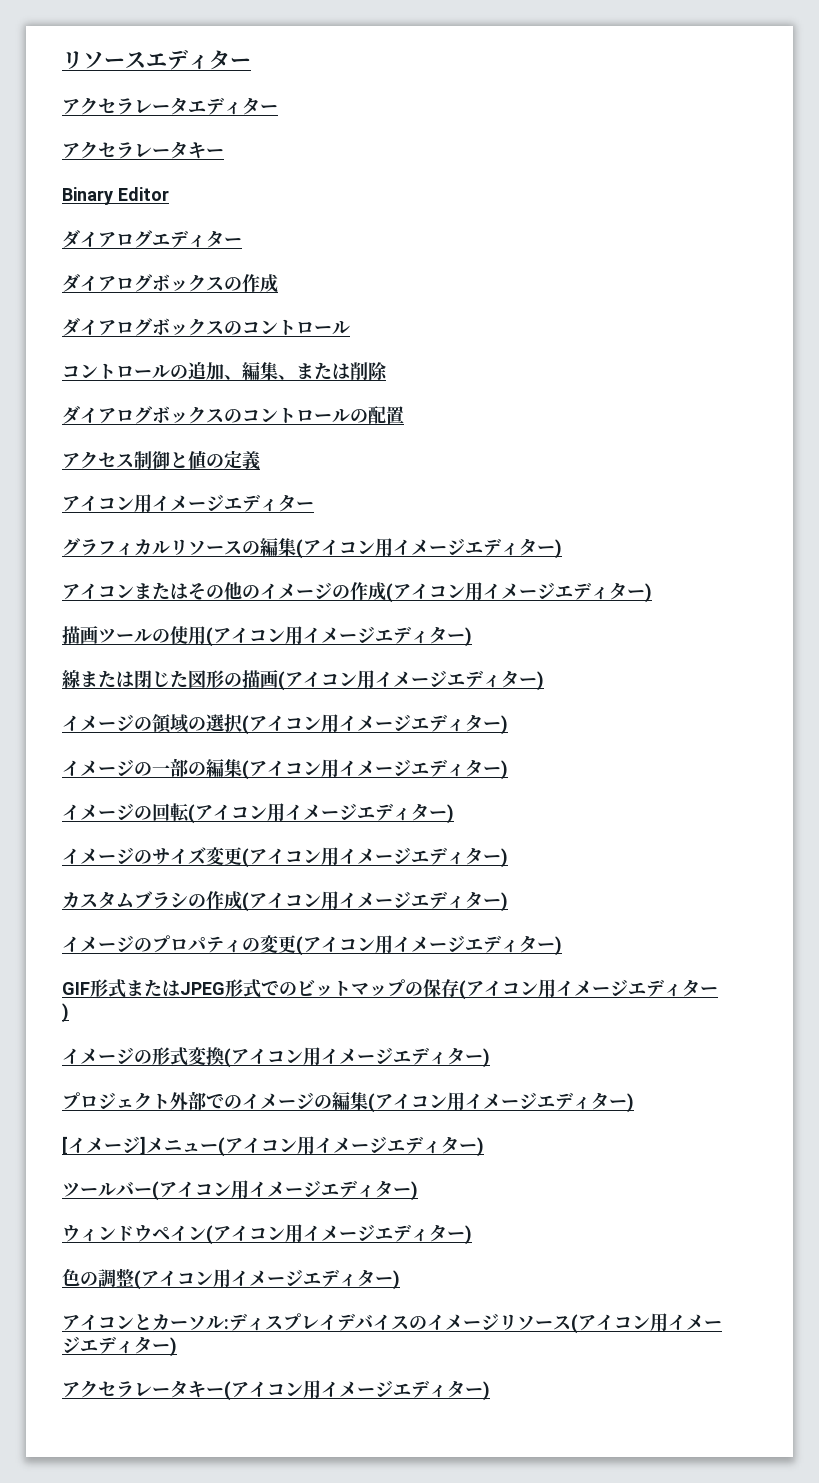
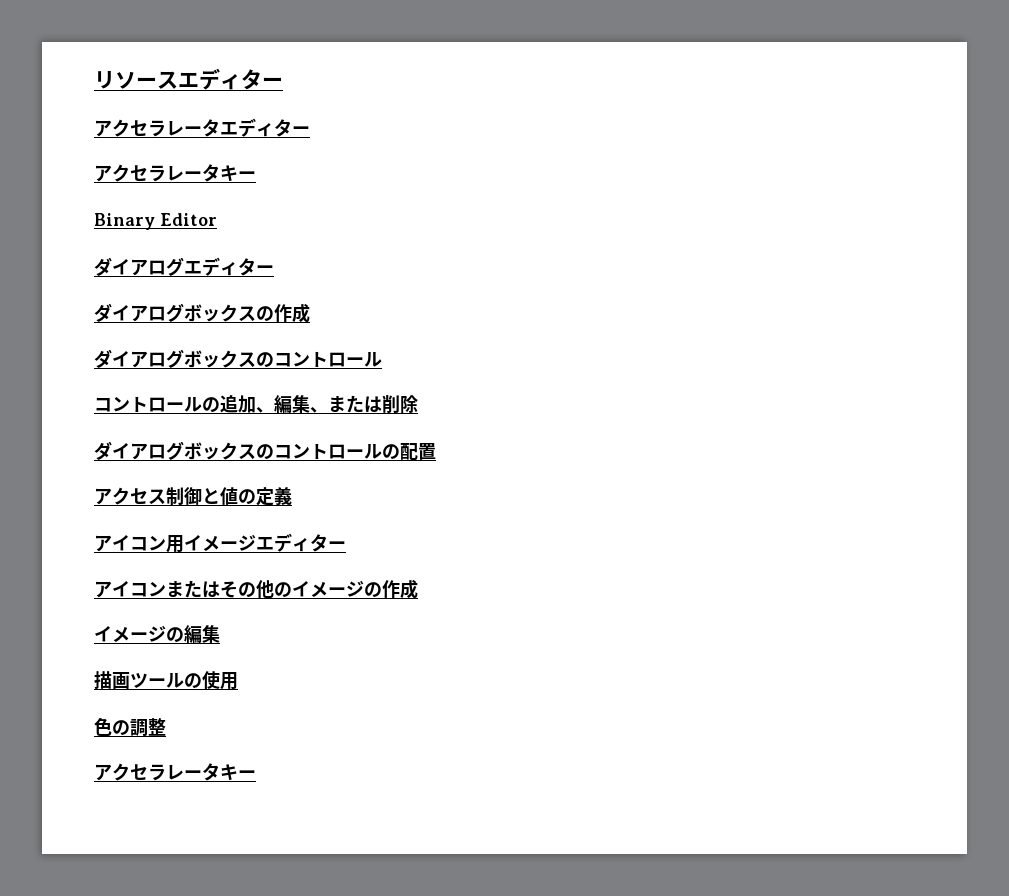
[62,538,562,559] // グラフィカルリソースの編集(アイコン用イメージエディター) -> (346, 545) none
[386,582,652,603] [62,626,472,647] [62,670,544,691] [62,714,508,735] [62,758,508,780] [62,803,454,824] [62,847,508,868] [62,891,508,912] [62,935,562,956] [62,979,718,1000] [62,1003,69,1023] [62,1047,490,1068] [62,1091,634,1113] [62,1136,484,1157] [62,1180,418,1201] [62,1224,472,1245] [62,1268,400,1290] [62,1313,722,1334] [62,1336,177,1357] [62,1380,490,1401] (アイコン用イメージエディター) // 描画ツールの使用(アイコン用イメージエディター) // 線または閉じた図形の描画(アイコン用イメージエディター) // イメージの領域の選択(アイコン用イメージエディター) // イメージの一部の編集(アイコン用イメージエディター) // イメージの回転(アイコン用イメージエディター) // イメージのサイズ変更(アイコン用イメージエディター) // カスタムブラシの作成(アイコン用イメージエディター) // イメージのプロパティの変更(アイコン用イメージエディター) // GIF形式またはJPEG形式でのビットマップの保存(アイコン用イメージエディター) // イメージの形式変換(アイコン用イメージエディター) // プロジェクト外部でのイメージの編集(アイコン用イメージエディター) // [イメージ]メニュー(アイコン用イメージエディター) // ツールバー(アイコン用イメージエディター) // ウィンドウペイン(アイコン用イメージエディター) // 色の調整(アイコン用イメージエディター) // アイコンとカーソル:ディスプレイデバイスのイメージリソース(アイコン用イメージエディター) // アクセラレータキー(アイコン用イメージエディター) -> [94,625,220,643] [94,671,238,690] [94,717,166,736] [94,763,256,781] // イメージの編集 // 描画ツールの使用 // 色の調整 // アクセラレータキー

